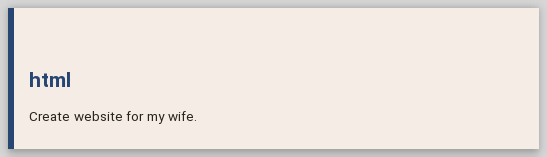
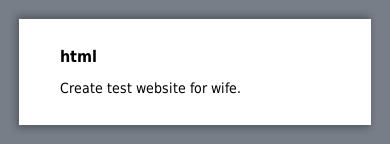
(70, 116) none -> [107,83,132,94] test
[146,114,165,124] my -> (208, 88) none

